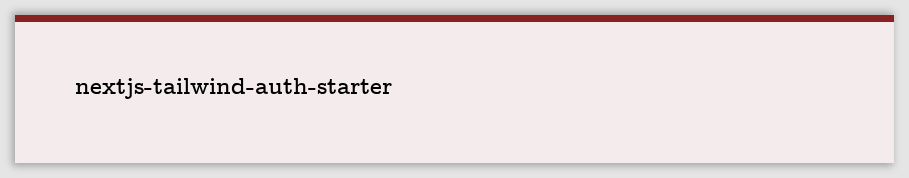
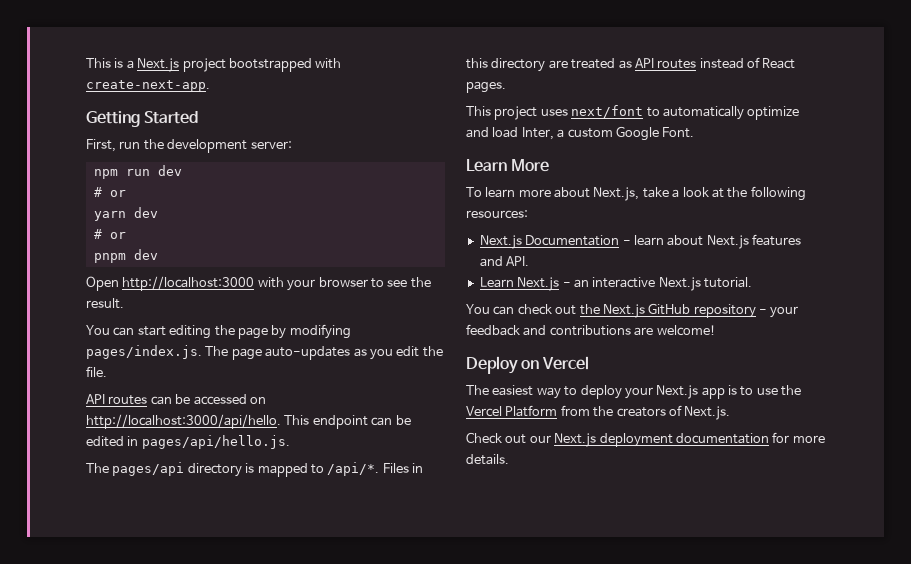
[75,78,392,99] nextjs-tailwind-auth-starter -> [86,58,342,72] [86,80,210,92] [86,111,199,127] [86,139,292,153] [93,165,182,179] [93,187,126,197] [93,207,158,221] [93,229,126,239] [93,249,158,263] [86,276,431,291] [86,298,124,309] [86,324,351,339] [86,345,443,360] [86,366,107,377] [86,394,266,405] [86,414,411,429] [86,435,290,449] [86,462,423,477] [466,57,796,72] [466,81,506,93] [466,105,800,120] [466,126,695,141] [466,159,550,172] [466,186,806,201] [466,210,528,219] [479,234,801,249] [479,256,530,267] [479,277,752,291] [466,303,799,318] [466,324,716,336] [466,356,590,374] [466,385,802,399] [466,405,731,420] [466,432,825,447] [466,454,509,465] This is a Next.js project bootstrapped with create-next-app. // Getting Started // First, run the development server: // npm run dev // # or // yarn dev // # or // pnpm dev // Open http://localhost:3000 with your browser to see the result. // You can start editing the page by modifying pages/index.js. The page auto-updates as you edit the file. // API routes can be accessed on http://localhost:3000/api/hello. This endpoint can be edited in pages/api/hello.js. // The pages/api directory is mapped to /api/*. Files in this directory are treated as API routes instead of React pages. // This project uses next/font to automatically optimize and load Inter, a custom Google Font. // Learn More // To learn more about Next.js, take a look at the following resources: // Next.js Documentation - learn about Next.js features and API. // Learn Next.js - an interactive Next.js tutorial. // You can check out the Next.js GitHub repository - your feedback and contributions are welcome! // Deploy on Vercel // The easiest way to deploy your Next.js app is to use the Vercel Platform from the creators of Next.js. // Check out our Next.js deployment documentation for more details.

